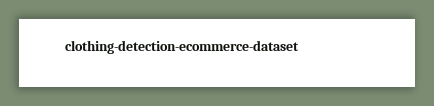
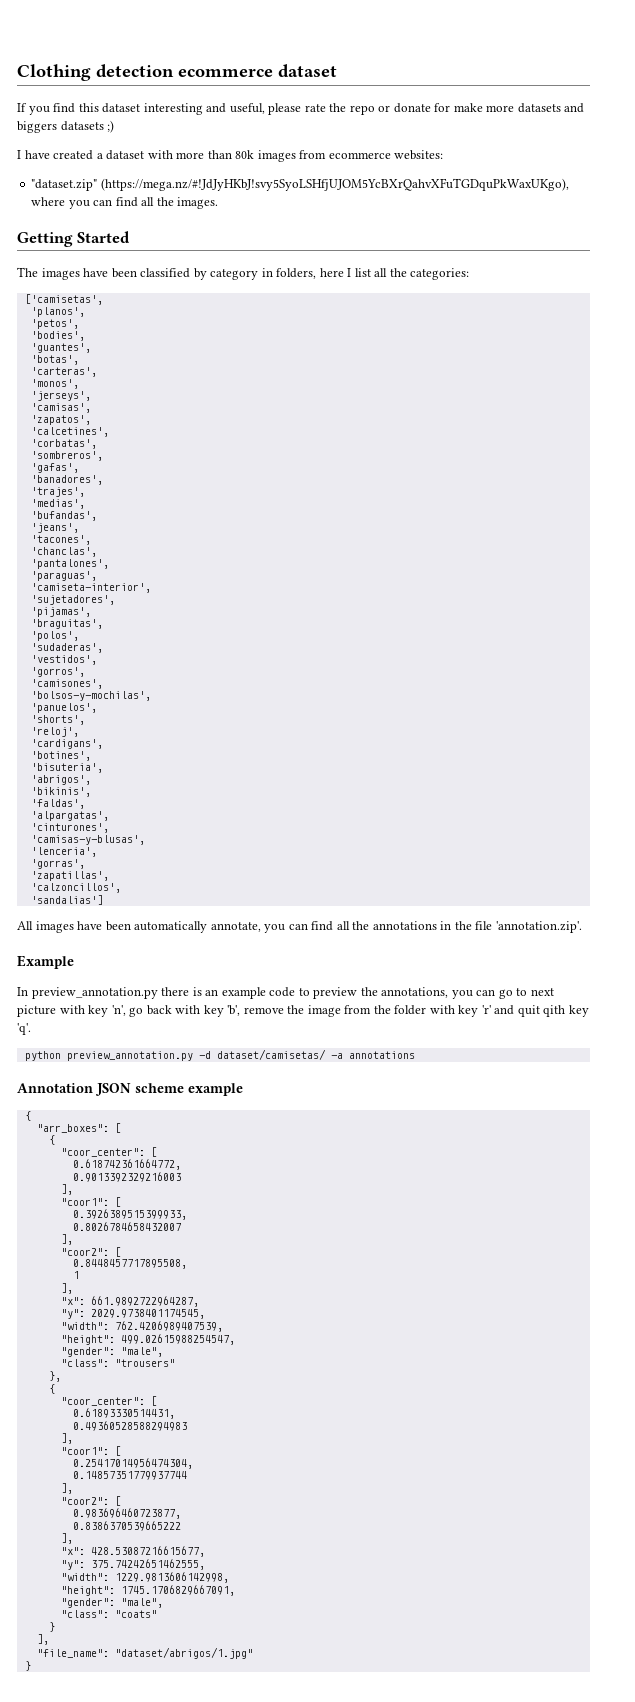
[65,40,299,54] clothing-detection-ecommerce-dataset -> [17,64,337,81] [17,103,585,115] [17,120,115,133] [17,150,444,162] [31,178,569,191] [31,197,219,209] [17,231,131,247] [17,267,470,280] [24,294,103,305] [30,307,85,317] [30,319,79,329] [30,331,85,341] [30,343,91,353] [30,355,79,365] [30,367,97,377] [30,379,79,389] [30,391,91,401] [30,403,91,413] [30,415,91,425] [30,427,109,437] [30,439,97,449] [30,451,103,461] [30,463,79,473] [30,475,103,485] [30,487,85,497] [30,499,85,509] [30,511,97,521] [30,523,79,533] [30,535,91,545] [30,547,97,557] [30,559,109,569] [30,571,97,581] [30,583,151,593] [30,595,115,605] [30,607,91,617] [30,619,103,629] [30,631,79,641] [30,643,103,653] [30,655,97,665] [30,667,85,677] [30,679,103,689] [30,691,151,701] [30,703,97,713] [30,715,85,725] [30,727,79,737] [30,739,103,749] [30,751,91,761] [30,763,103,773] [30,775,91,785] [30,787,91,797] [30,799,85,809] [30,811,109,821] [30,823,109,833] [30,835,145,845] [30,847,97,857] [30,859,85,869] [30,871,109,881] [30,883,121,893] [30,895,103,905] [17,921,582,933] [17,955,74,969] [17,987,554,999] [17,1005,589,1017] [17,1023,31,1035] [24,1049,415,1061] [17,1083,243,1096] [24,1111,31,1121] [36,1123,121,1133] [48,1135,55,1145] [60,1147,157,1157] [72,1159,181,1170] [72,1172,181,1182] [60,1184,73,1195] [60,1197,121,1207] [72,1209,187,1220] [72,1222,181,1231] [60,1234,73,1245] [60,1247,121,1257] [72,1259,187,1269] [72,1271,79,1279] [60,1283,73,1294] [60,1296,199,1307] [60,1309,205,1319] [60,1321,223,1332] [60,1334,235,1345] [60,1347,163,1357] [60,1359,175,1367] [48,1371,61,1382] [48,1384,55,1394] [60,1396,157,1406] [72,1408,175,1419] [72,1421,187,1431] [60,1433,73,1444] [60,1446,121,1456] [72,1458,193,1469] [72,1471,187,1480] [60,1483,73,1494] [60,1496,121,1506] [72,1508,181,1519] [72,1521,181,1531] [60,1533,73,1544] [60,1546,205,1557] [60,1559,205,1570] [60,1572,229,1583] [60,1585,235,1596] [60,1598,163,1608] [60,1610,157,1618] [48,1622,55,1632] [36,1634,49,1645] [36,1647,253,1659] [24,1661,31,1671] Clothing detection ecommerce dataset // If you find this dataset interesting and useful, please rate the repo or donate for make more datasets and biggers datasets ;) // I have created a dataset with more than 80k images from ecommerce websites: // "dataset.zip" (https://mega.nz/#!JdJyHKbJ!svy5SyoLSHfjUJOM5YcBXrQahvXFuTGDquPkWaxUKgo), where you can find all the images. // Getting Started // The images have been classified by category in folders, here I list all the categories: // ['camisetas', // 'planos', // 'petos', // 'bodies', // 'guantes', // 'botas', // 'carteras', // 'monos', // 'jerseys', // 'camisas', // 'zapatos', // 'calcetines', // 'corbatas', // 'sombreros', // 'gafas', // 'banadores', // 'trajes', // 'medias', // 'bufandas', // 'jeans', // 'tacones', // 'chanclas', // 'pantalones', // 'paraguas', // 'camiseta-interior', // 'sujetadores', // 'pijamas', // 'braguitas', // 'polos', // 'sudaderas', // 'vestidos', // 'gorros', // 'camisones', // 'bolsos-y-mochilas', // 'panuelos', // 'shorts', // 'reloj', // 'cardigans', // 'botines', // 'bisuteria', // 'abrigos', // 'bikinis', // 'faldas', // 'alpargatas', // 'cinturones', // 'camisas-y-blusas', // 'lenceria', // 'gorras', // 'zapatillas', // 'calzoncillos', // 'sandalias'] // All images have been automatically annotate, you can find all the annotations in the file 'annotation.zip'. // Example // In preview_annotation.py there is an example code to preview the annotations, you can go to next picture with key 'n', go back with key 'b', remove the image from the folder with key 'r' and quit qith key 'q'. // python preview_annotation.py -d dataset/camisetas/ -a annotations // Annotation JSON scheme example // { // "arr_boxes": [ // { // "coor_center": [ // 0.618742361664772, // 0.9013392329216003 // ], // "coor1": [ // 0.3926389515399933, // 0.8026784658432007 // ], // "coor2": [ // 0.8448457717895508, // 1 // ], // "x": 661.9892722964287, // "y": 2029.9738401174545, // "width": 762.4206989407539, // "height": 499.02615988254547, // "gender": "male", // "class": "trousers" // }, // { // "coor_center": [ // 0.61893330514431, // 0.49360528588294983 // ], // "coor1": [ // 0.25417014956474304, // 0.14857351779937744 // ], // "coor2": [ // 0.983696460723877, // 0.8386370539665222 // ], // "x": 428.53087216615677, // "y": 375.74242651462555, // "width": 1229.9813606142998, // "height": 1745.1706829667091, // "gender": "male", // "class": "coats" // } // ], // "file_name": "dataset/abrigos/1.jpg" // }

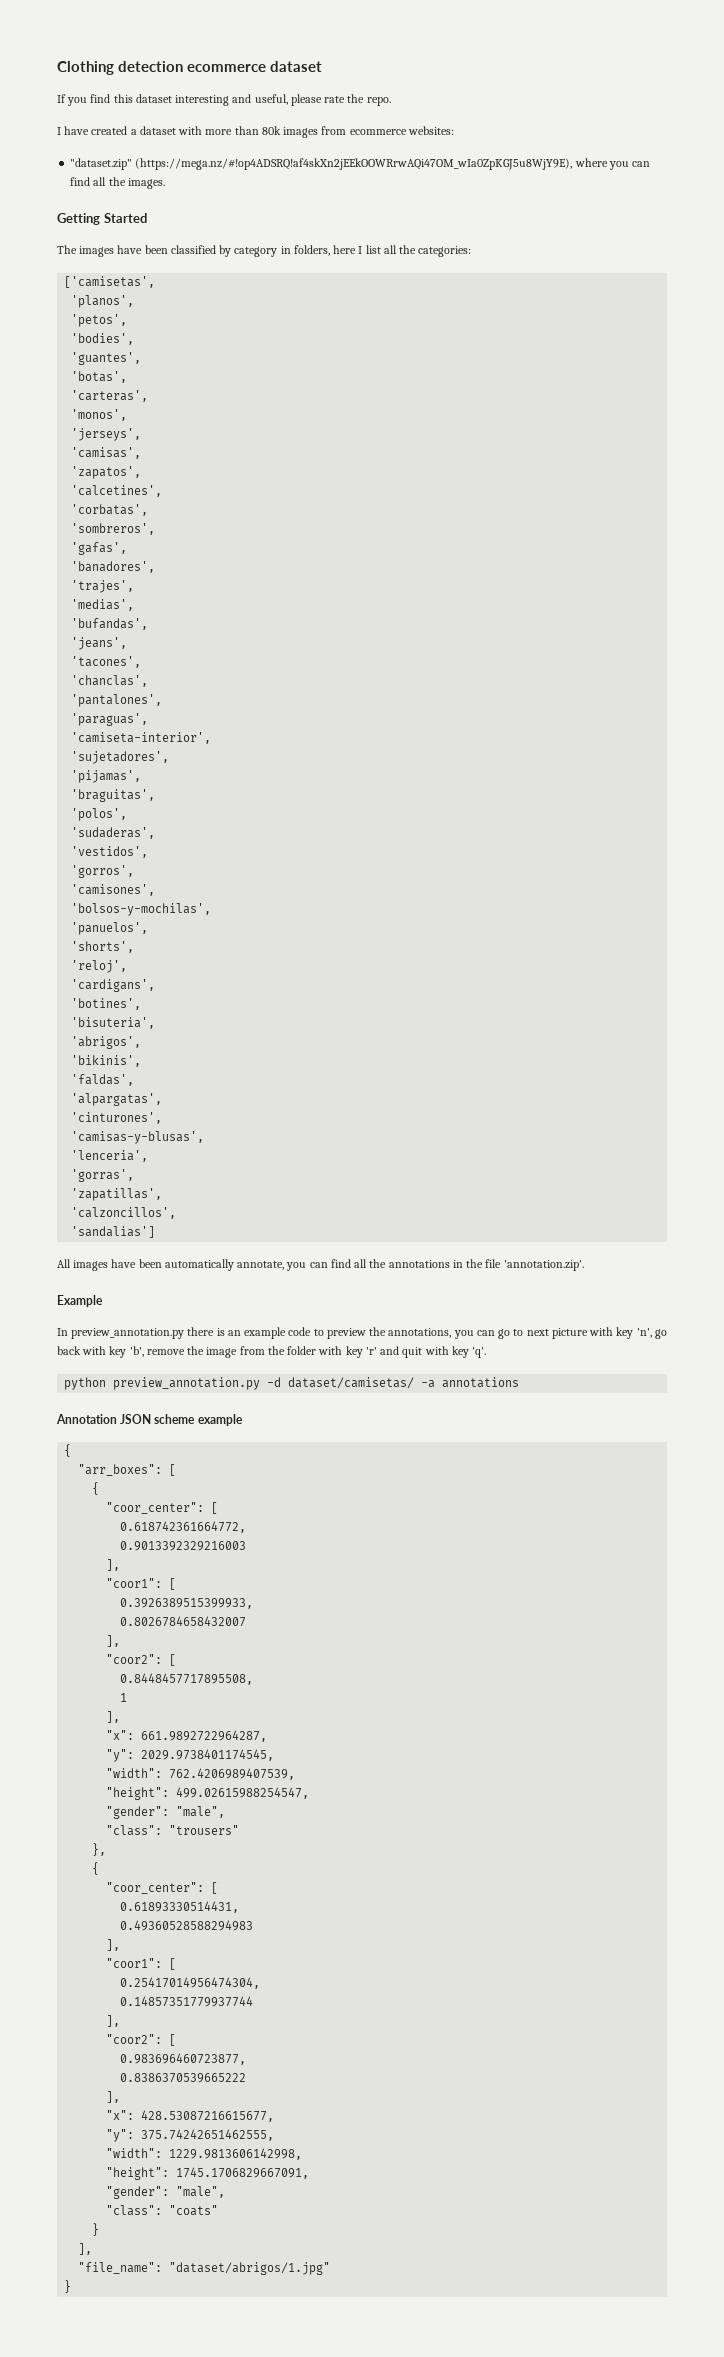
[349,103,585,115] [17,120,115,133] repo or donate for make more datasets and biggers datasets ;) -> [366,97,391,106] repo.
[100,178,569,191] (https://mega.nz/#!JdJyHKbJ!svy5SyoLSHfjUJOM5YcBXrQahvXFuTGDquPkWaxUKgo), -> [135,158,573,170] (https://mega.nz/#!op4ADSRQ!af4skXn2jEEkOOWRrwAQi47OM_wIa0ZpKGJ5u8WjY9E),
[543,1005,566,1017] qith -> [424,1346,449,1355] with

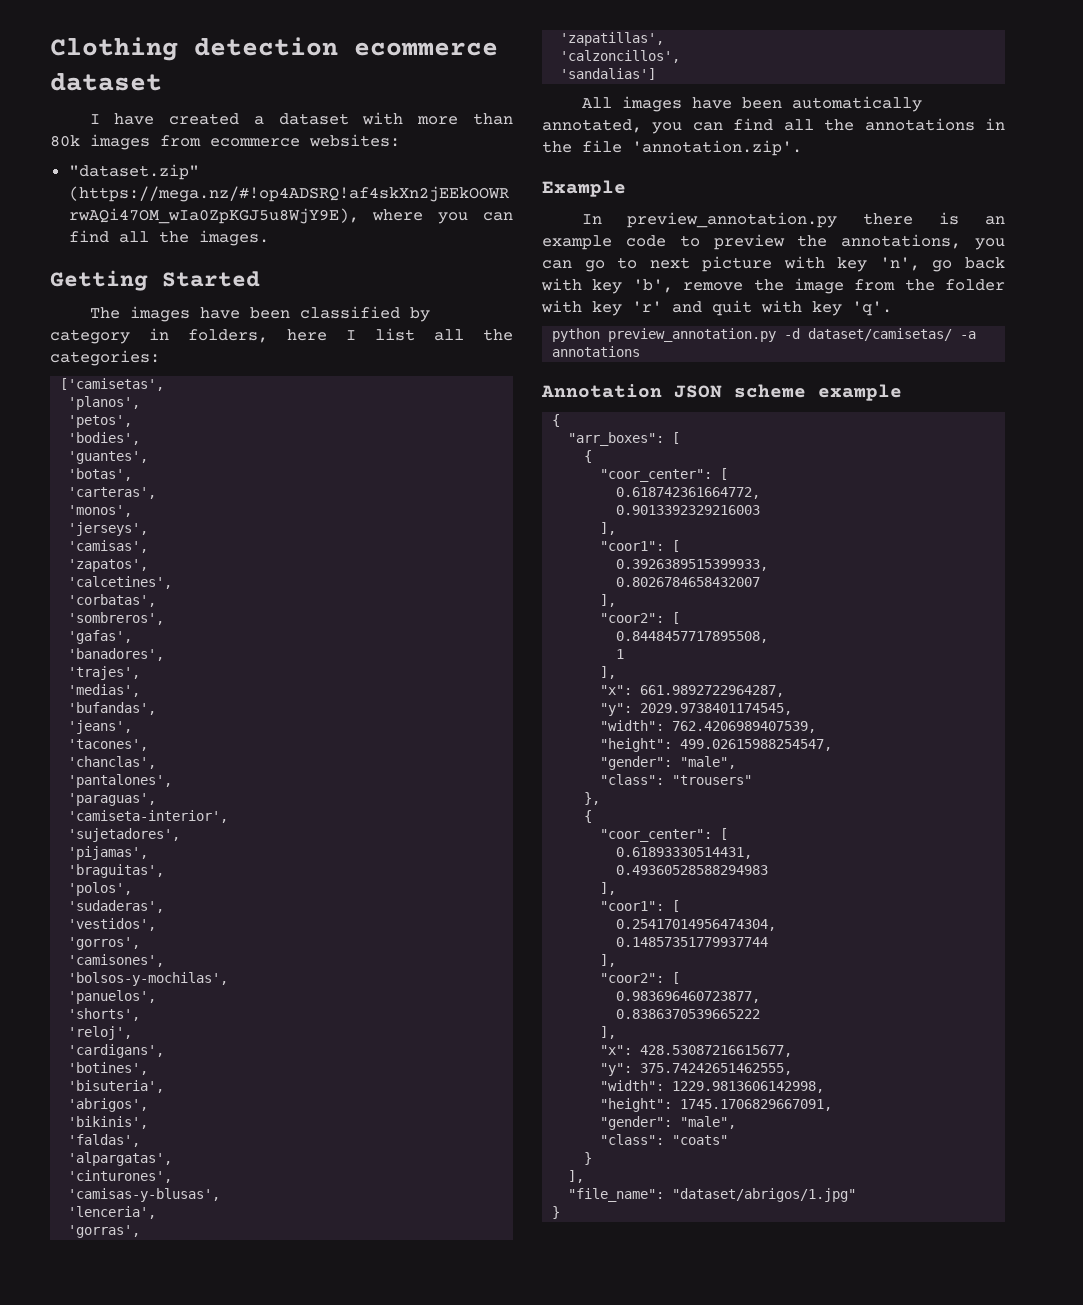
[57,94,391,106] // If you find this dataset interesting and useful, please rate the repo. -> (162, 82) none
[237,1261,285,1270] annotate, -> [542,119,642,133] annotated,

